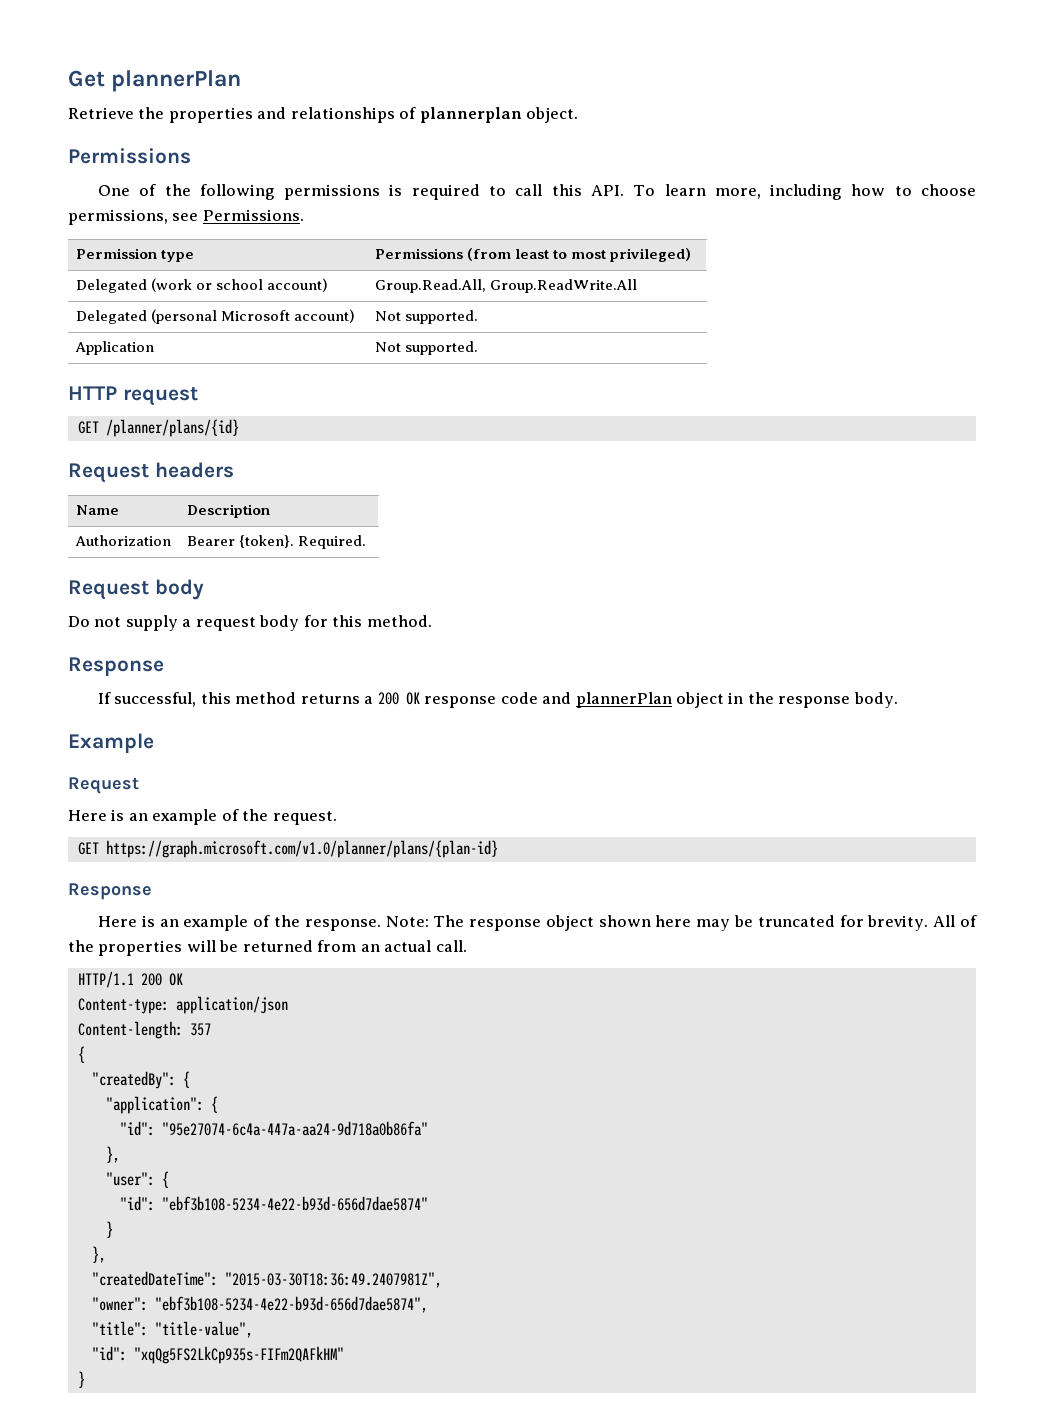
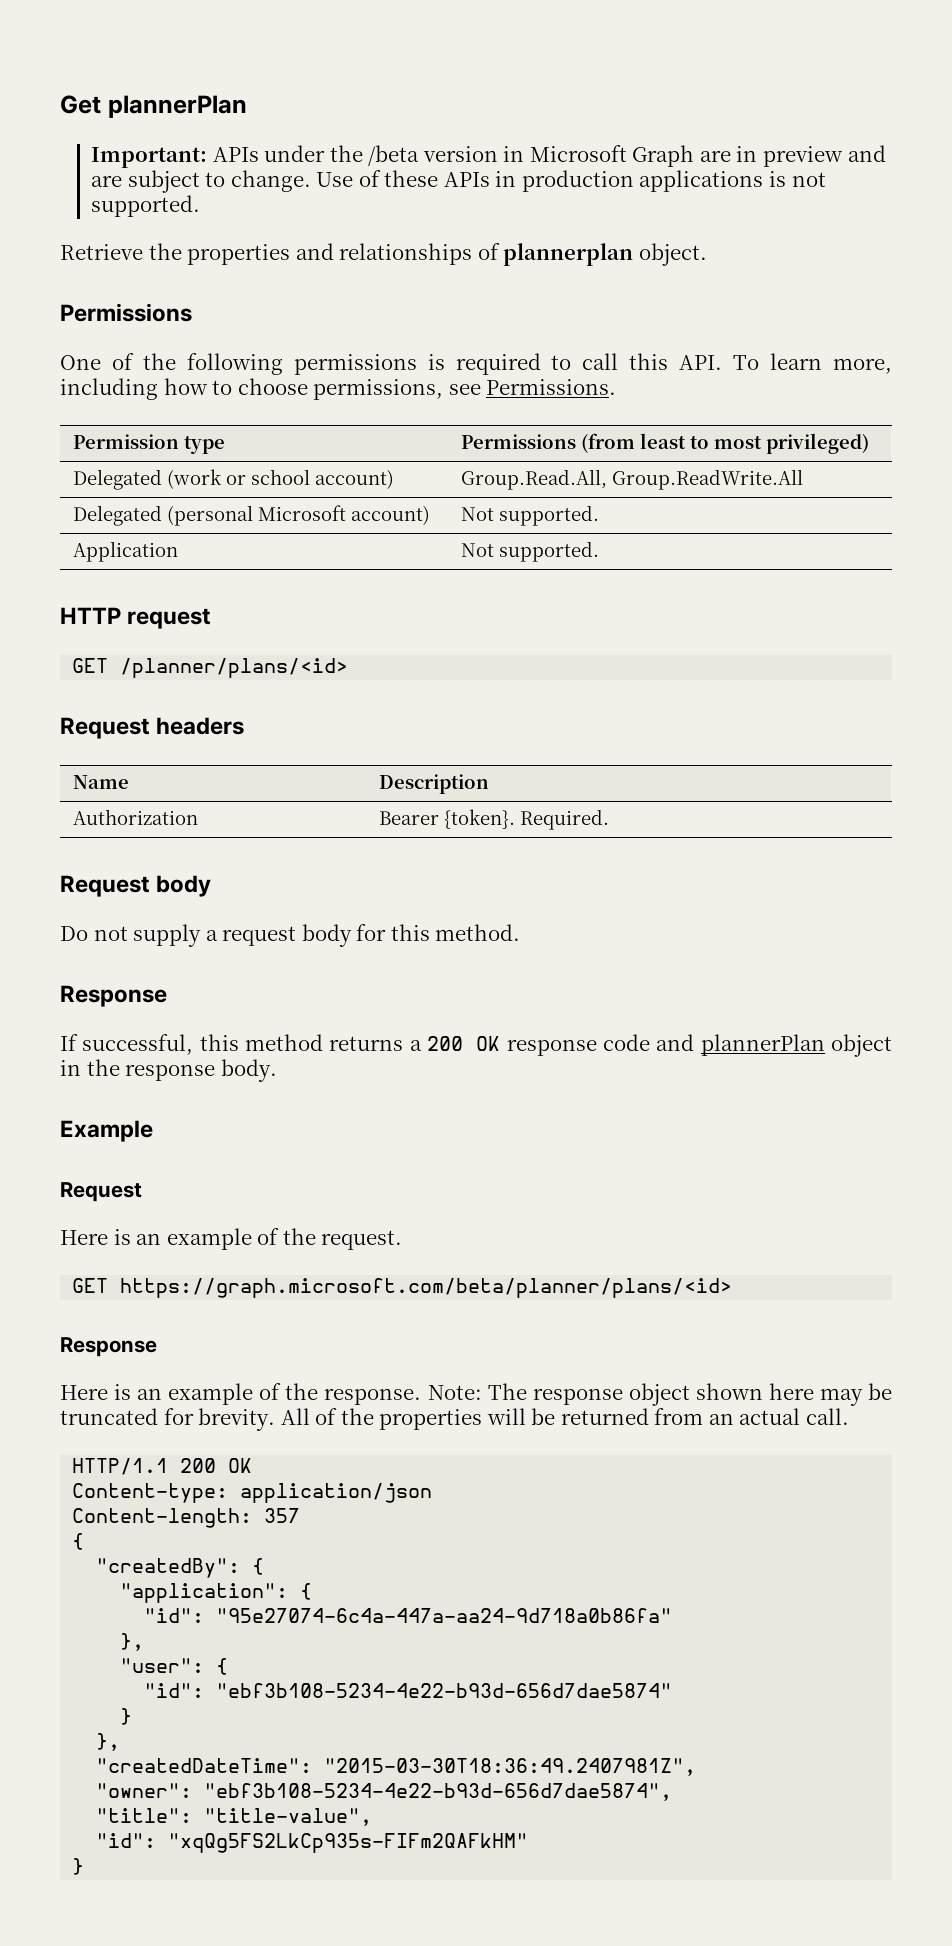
(242, 81) none -> [91,145,886,168] [91,170,826,193] [91,195,201,217] // Important: APIs under the /beta version in Microsoft Graph are in preview and are subject to change. Use of these APIs in production applications is not supported.
[105,419,239,437] /planner/plans/{id} -> [120,658,349,678] /planner/plans/<id>
[105,840,498,858] https://graph.microsoft.com/v1.0/planner/plans/{plan-id} -> [120,1278,733,1298] https://graph.microsoft.com/beta/planner/plans/<id>

